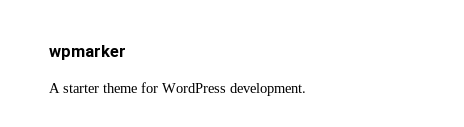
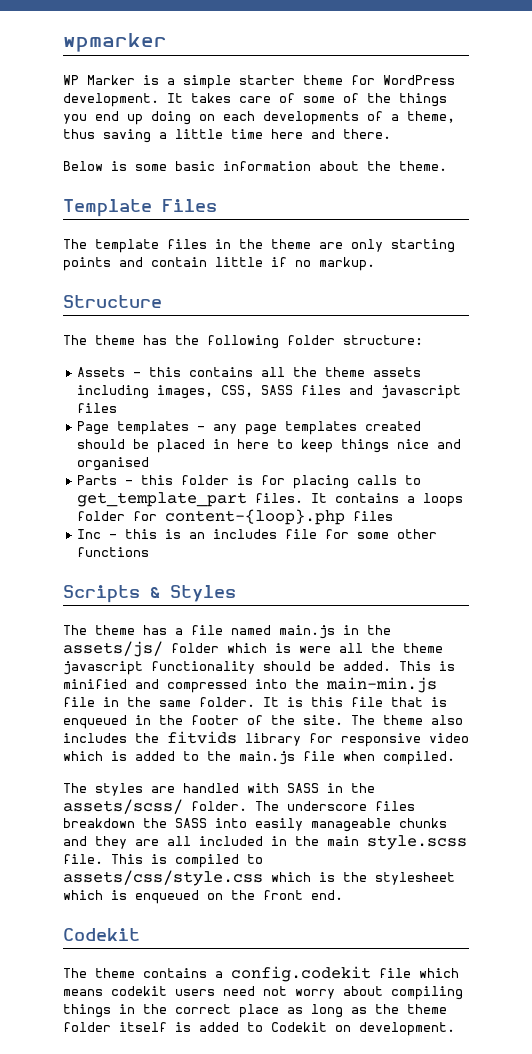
[49,83,60,93] A -> [63,75,231,89] WP Marker is a simple
(306, 89) none -> [167,93,447,107] [63,111,455,125] [63,129,391,143] [63,161,447,171] [63,199,217,217] [63,239,455,253] [63,257,375,271] [63,295,162,308] [63,335,423,349] [77,367,422,377] [77,385,462,399] [77,403,118,413] [77,421,422,435] [77,439,462,453] [77,457,150,471] [77,475,422,489] [77,492,464,507] [77,509,394,525] [77,529,438,539] [77,547,150,557] [63,585,236,603] [63,625,391,639] [63,641,443,657] [63,661,455,675] [63,677,437,693] [63,697,447,707] [63,715,463,729] [63,731,469,747] [63,751,455,765] [63,783,375,796] [63,799,415,814] [63,818,447,832] [63,835,467,850] [63,854,263,868] [63,870,455,886] [63,890,343,904] [63,928,140,941] [63,966,459,982] [63,986,463,1000] [63,1004,447,1018] [63,1022,455,1036] It takes care of some of the things you end up doing on each developments of a theme, thus saving a little time here and there. // Below is some basic information about the theme. // Template Files // The template files in the theme are only starting points and contain little if no markup. // Structure // The theme has the following folder structure: // Assets - this contains all the theme assets including images, CSS, SASS files and javascript files // Page templates - any page templates created should be placed in here to keep things nice and organised // Parts - this folder is for placing calls to get_template_part files. It contains a loops folder for content-{loop}.php files // Inc - this is an includes file for some other functions // Scripts & Styles // The theme has a file named main.js in the assets/js/ folder which is were all the theme javascript functionality should be added. This is minified and compressed into the main-min.js file in the same folder. It is this file that is enqueued in the footer of the site. The theme also includes the fitvids library for responsive video which is added to the main.js file when compiled. // The styles are handled with SASS in the assets/scss/ folder. The underscore files breakdown the SASS into easily manageable chunks and they are all included in the main style.scss file. This is compiled to assets/css/style.css which is the stylesheet which is enqueued on the front end. // Codekit // The theme contains a config.codekit file which means codekit users need not worry about compiling things in the correct place as long as the theme folder itself is added to Codekit on development.

